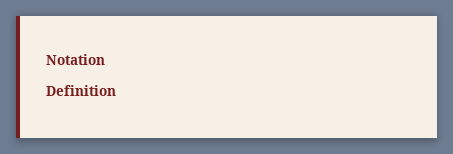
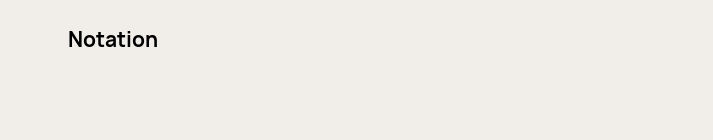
[46,85,116,96] // Definition -> (158, 39) none

